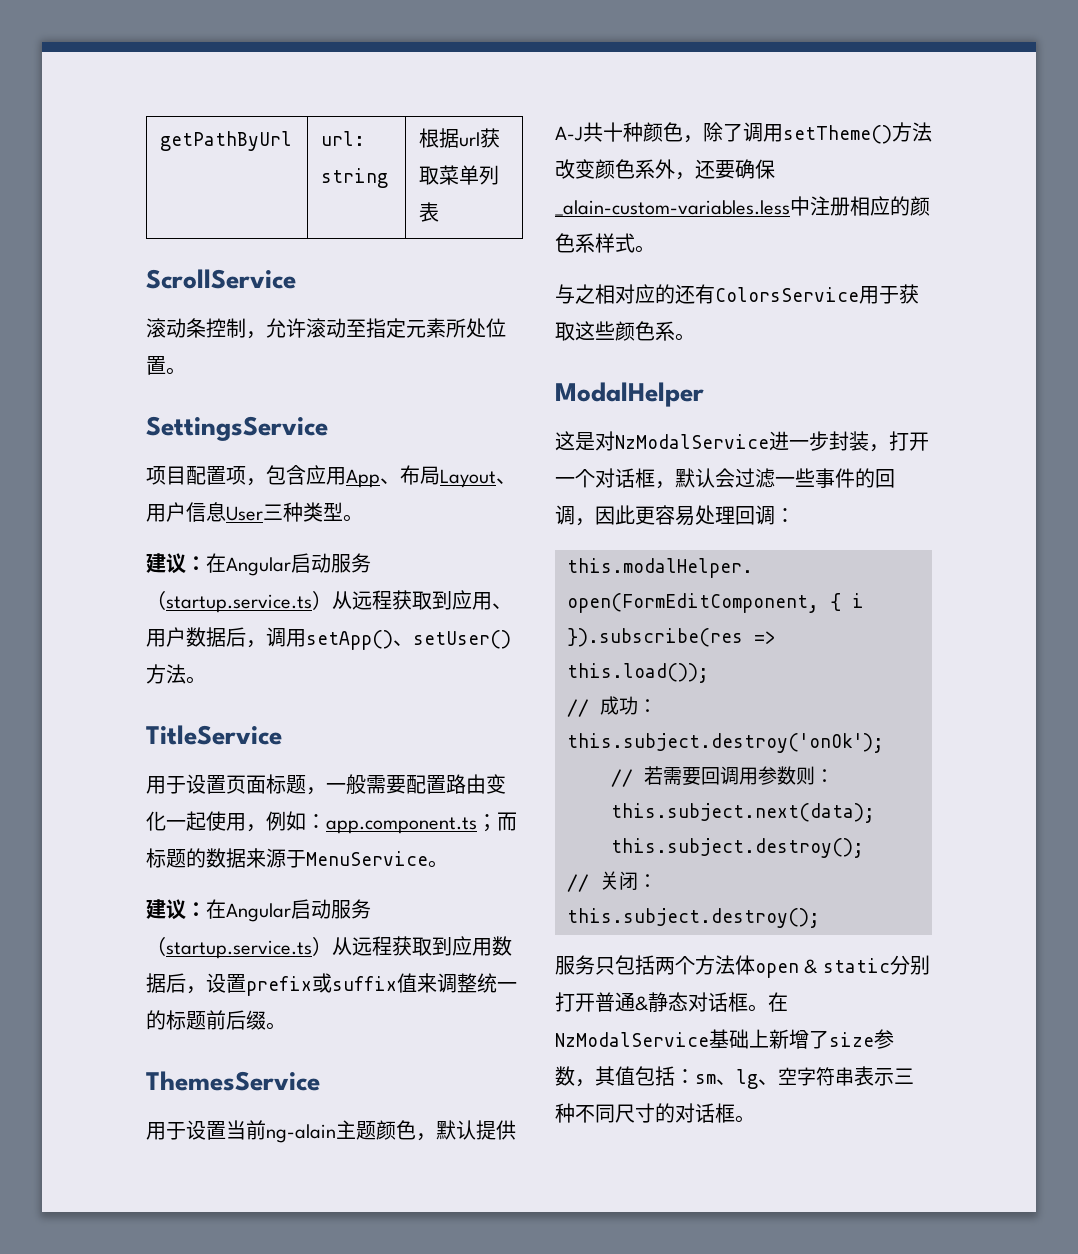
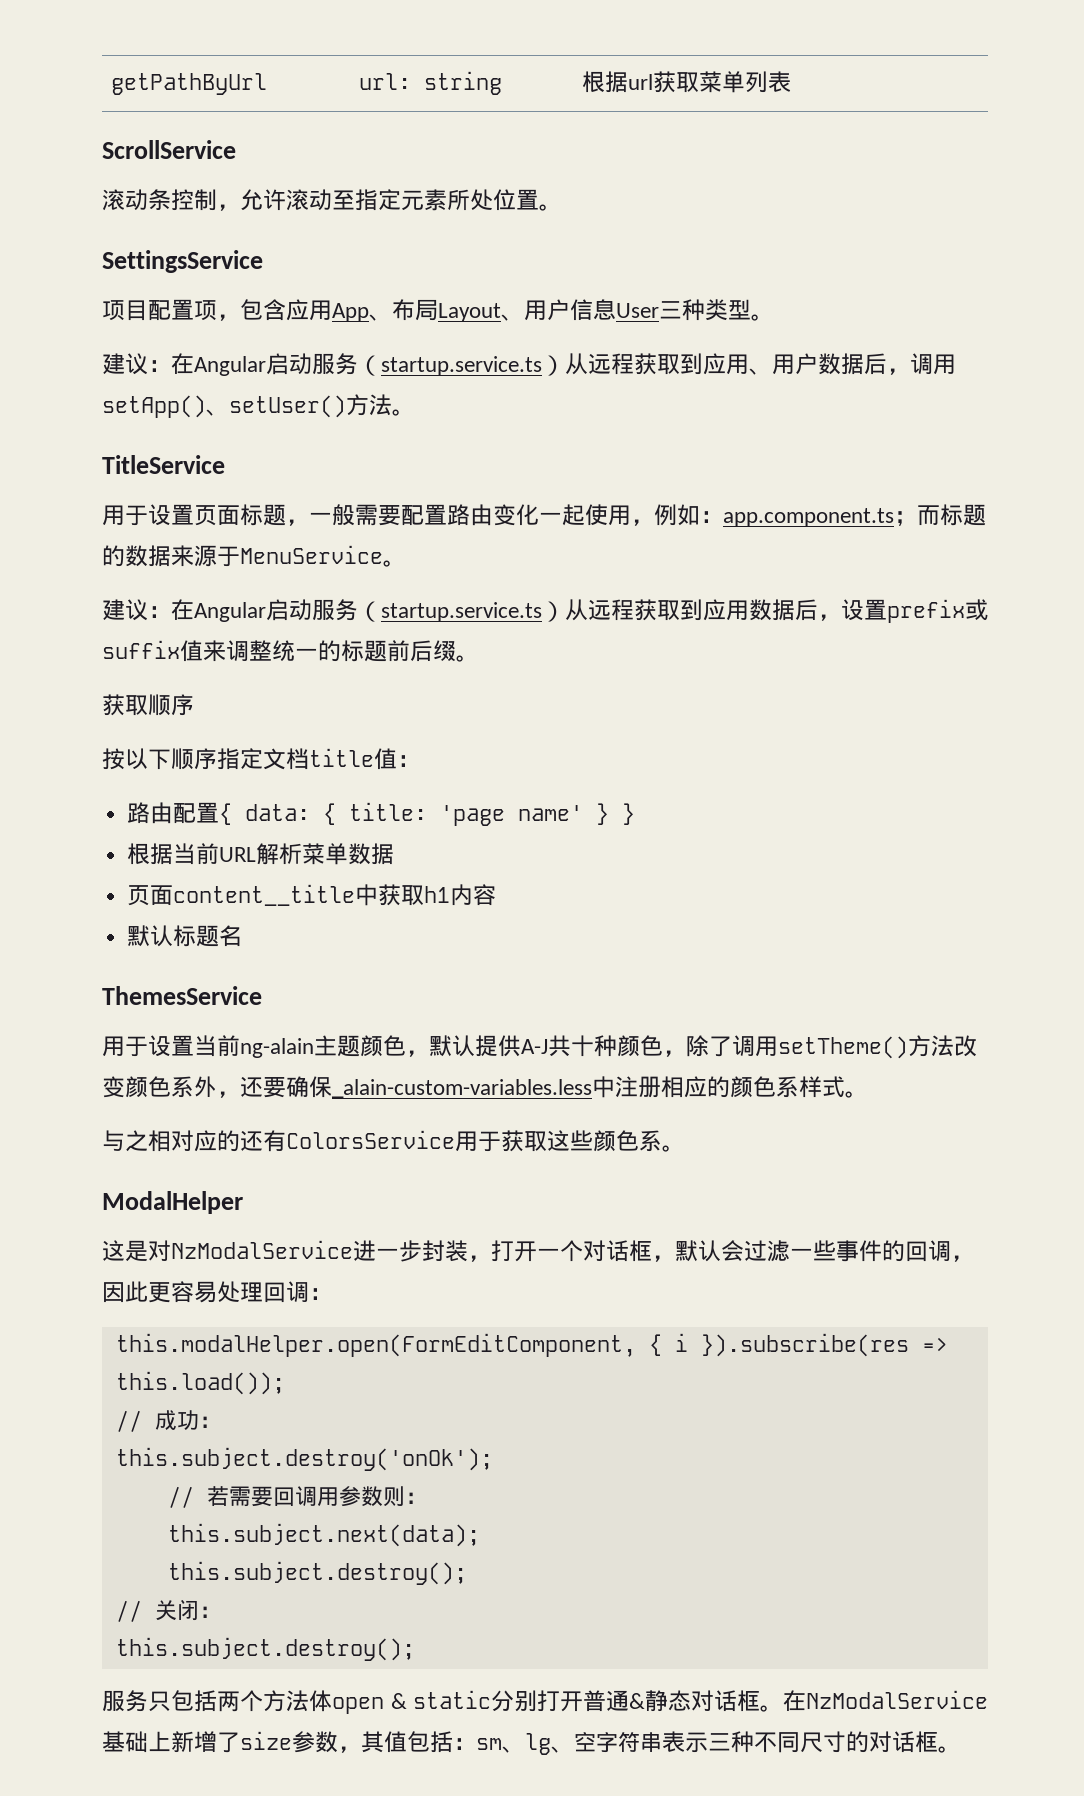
(286, 1026) none -> [102,694,194,716] [102,748,420,770] [127,802,636,826] [127,843,395,865] [127,884,497,906] [127,925,243,947] // 获取顺序 // 按以下顺序指定文档title值： // 路由配置{ data: { title: 'page name' } } // 根据当前URL解析菜单数据 // 页面content__title中获取h1内容 // 默认标题名

